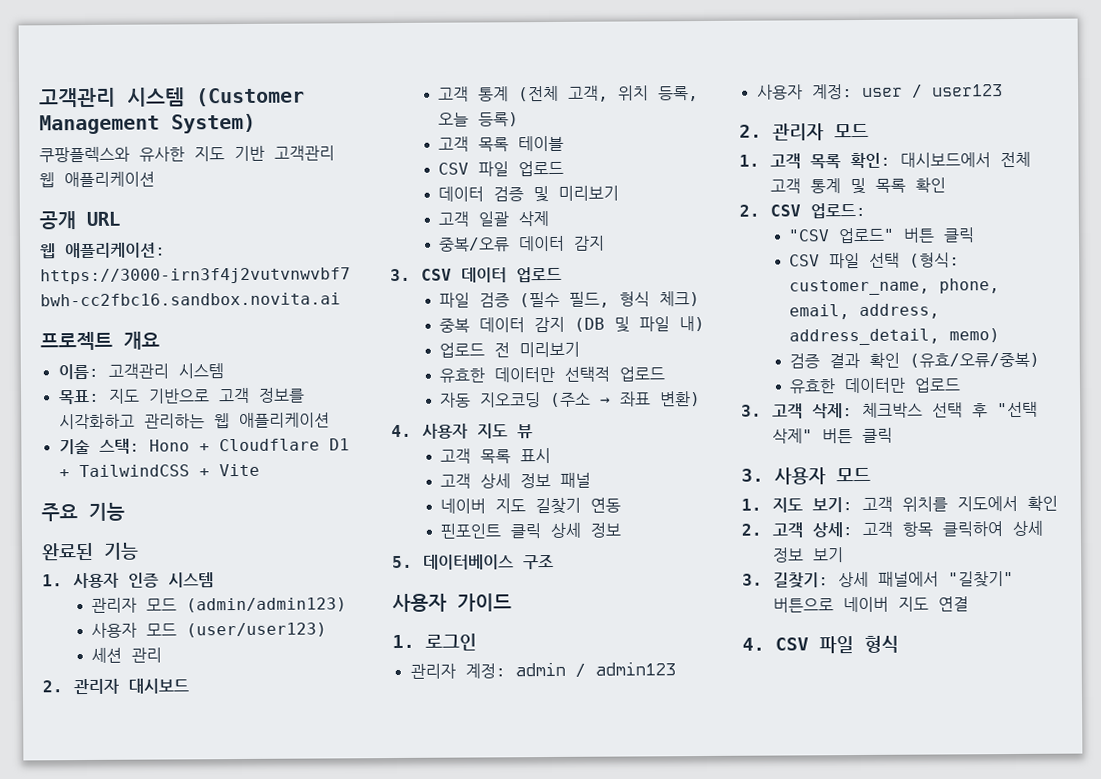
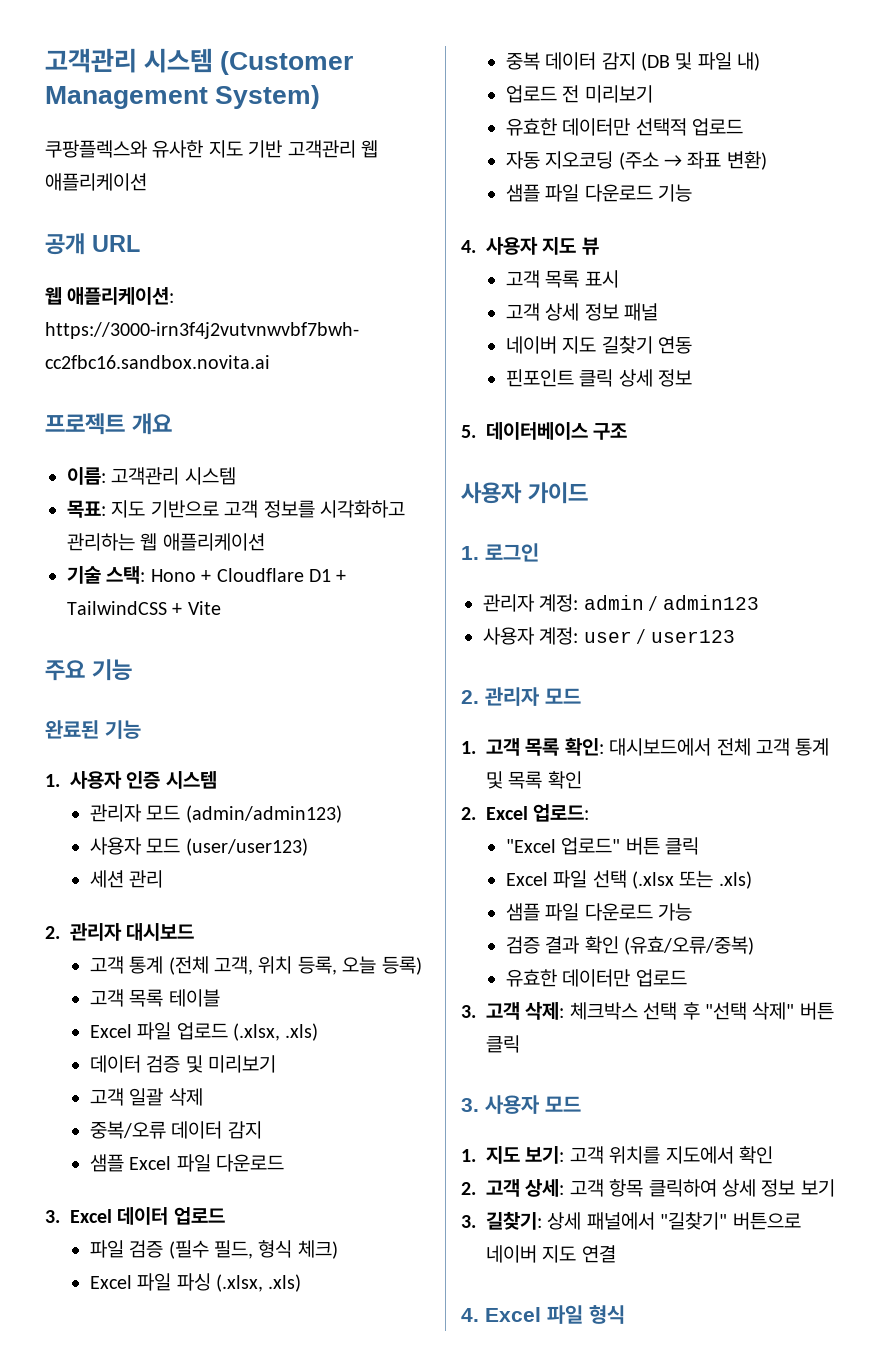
[437,162,469,175] CSV -> [89,1024,132,1038] Excel
(564, 168) none -> [233,1023,319,1041] (.xlsx, .xls)
[390,268,453,282] // 3. CSV -> [89,1154,285,1172] [45,1209,112,1223] // 샘플 Excel 파일 다운로드 // 3. Excel
(700, 299) none -> [89,1273,302,1292] // Excel 파일 파싱 (.xlsx, .xls)
(701, 399) none -> [505,184,693,202] // 샘플 파일 다운로드 기능
[770,204,802,217] CSV -> [486,806,528,820] Excel
[787,229,830,242] "CSV -> [505,839,556,853] "Excel
[788,254,820,267] CSV -> [505,872,548,886] Excel
[908,252,960,268] [788,278,1000,296] [788,303,940,320] [788,328,1000,346] (형식: customer_name, phone, email, address, address_detail, memo) -> [632,870,752,889] [505,903,693,921] (.xlsx 또는 .xls) // 샘플 파일 다운로드 가능
[775,637,809,651] CSV -> [485,1307,541,1322] Excel

